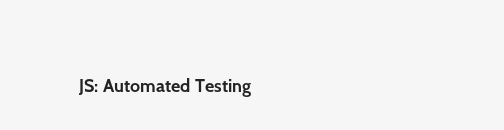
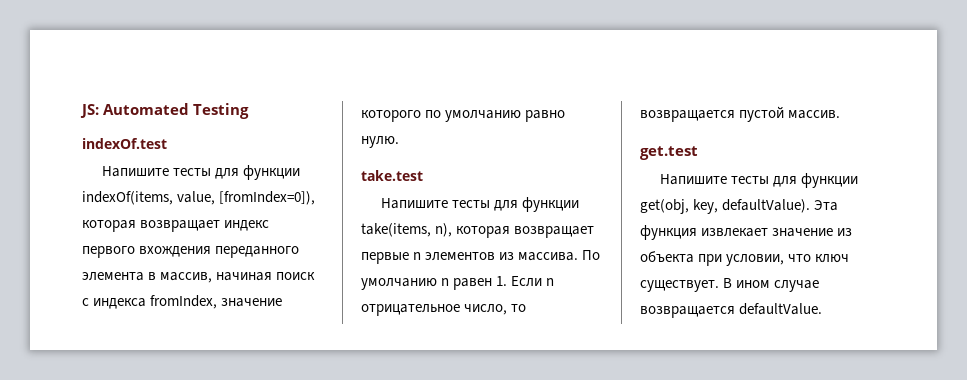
(251, 88) none -> [82,138,167,149] [101,165,300,180] [82,191,316,205] [82,220,270,232] [82,246,300,258] [82,272,316,283] [82,295,283,309] [361,110,566,122] [361,136,399,148] [361,170,423,181] [380,197,579,212] [361,223,595,238] [361,250,601,264] [361,276,555,290] [361,304,527,316] [640,106,841,122] [640,146,698,160] [659,173,858,188] [640,199,839,214] [640,225,853,240] [640,251,850,266] [640,278,820,292] [640,303,823,318] // indexOf.test // Напишите тесты для функции indexOf(items, value, [fromIndex=0]), которая возвращает индекс первого вхождения переданного элемента в массив, начиная поиск с индекса fromIndex, значение которого по умолчанию равно нулю. // take.test // Напишите тесты для функции take(items, n), которая возвращает первые n элементов из массива. По умолчанию n равен 1. Если n отрицательное число, то возвращается пустой массив. // get.test // Напишите тесты для функции get(obj, key, defaultValue). Эта функция извлекает значение из объекта при условии, что ключ существует. В ином случае возвращается defaultValue.

